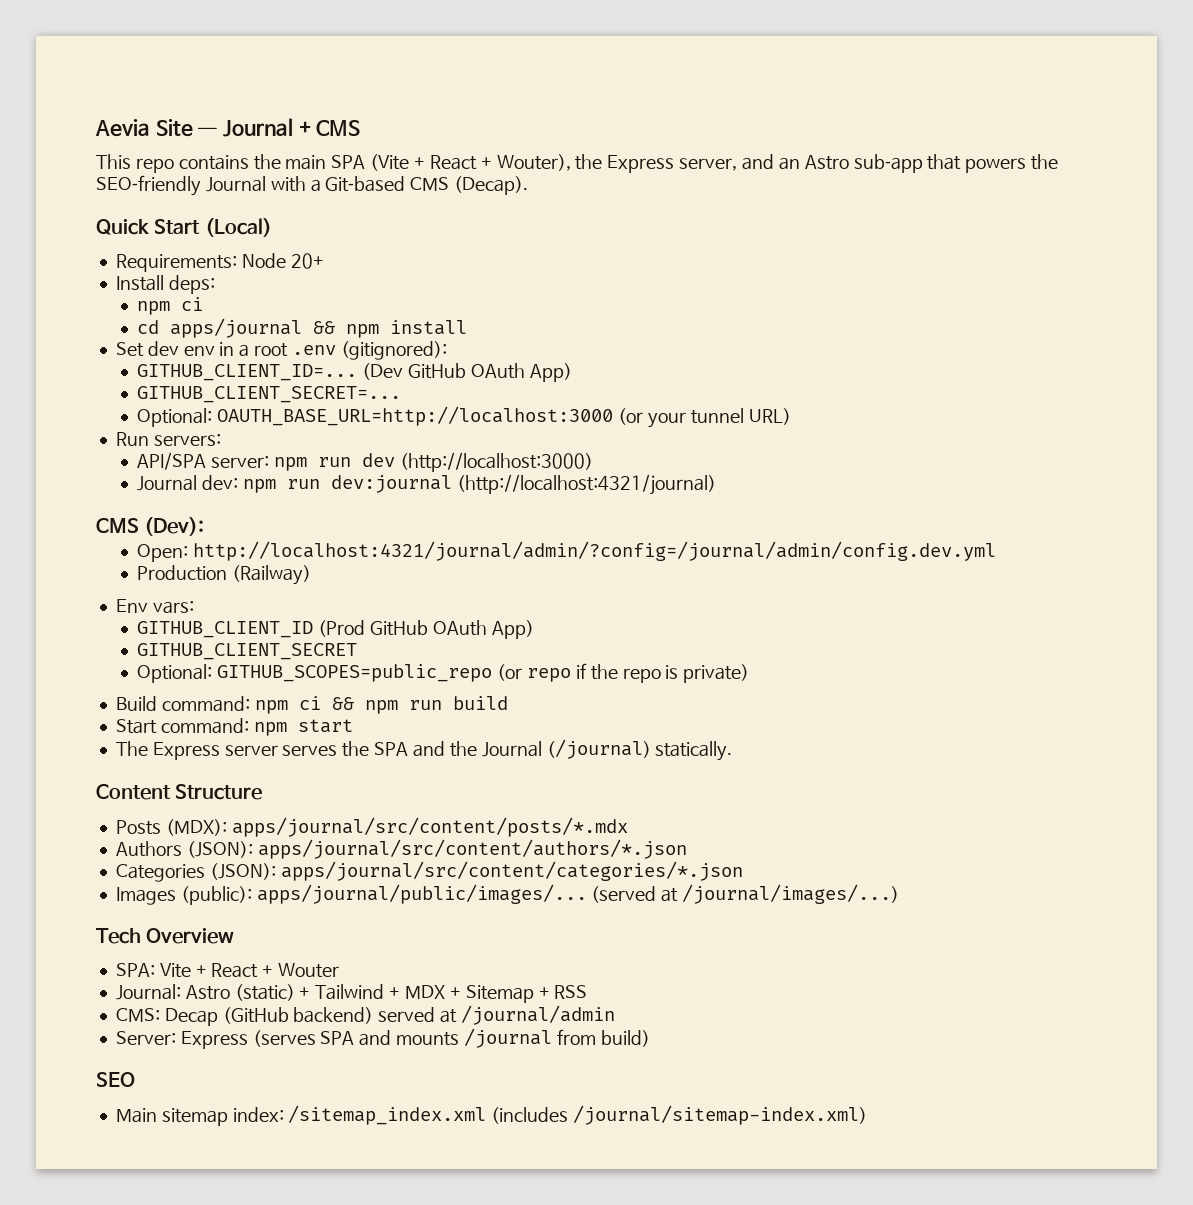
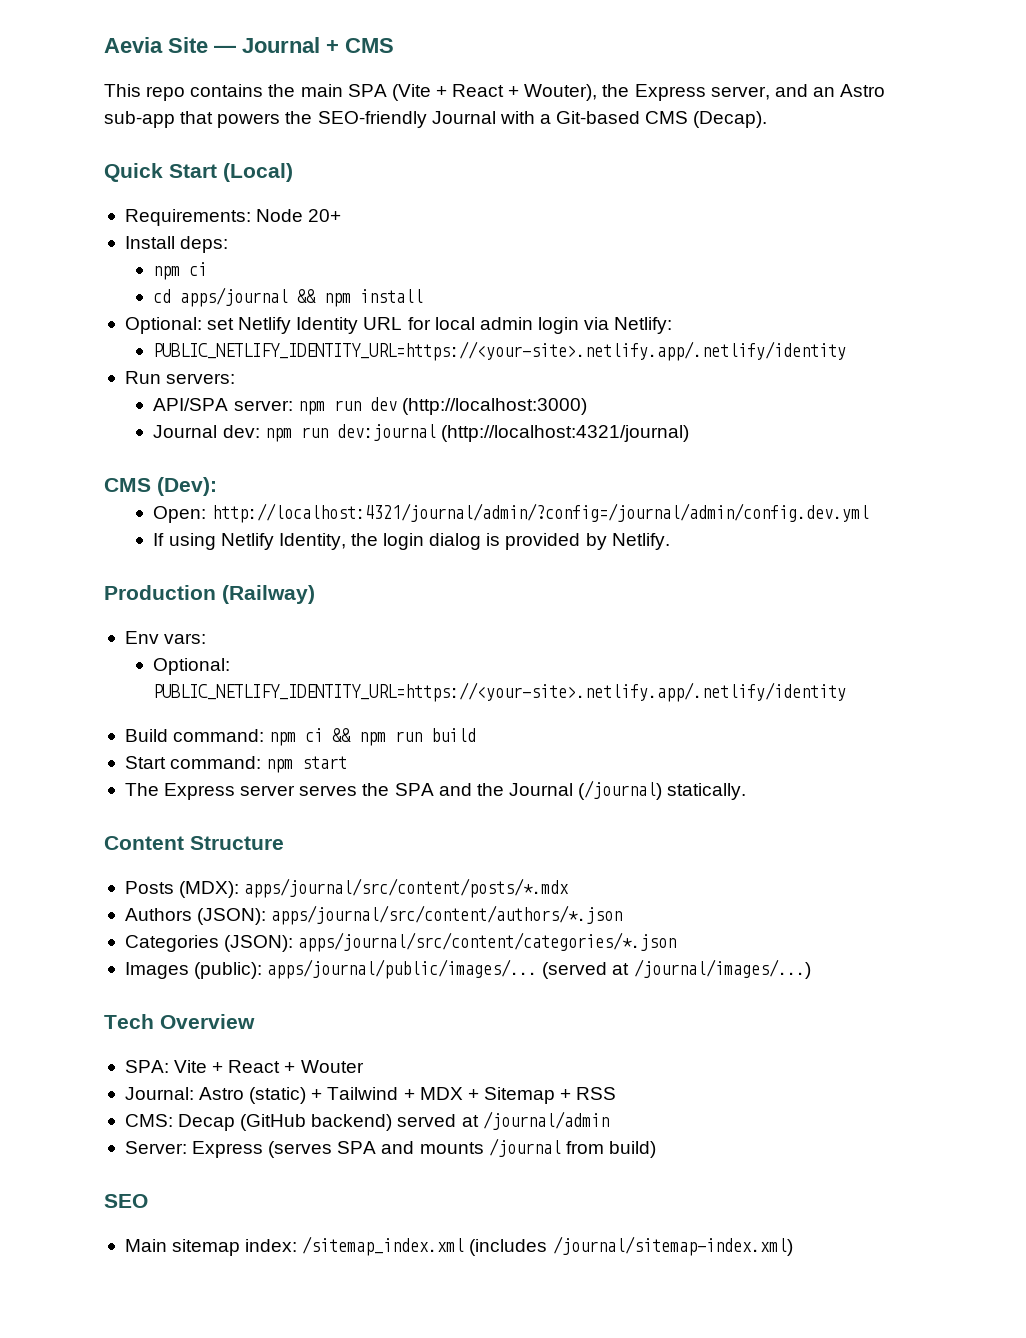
[115,341,447,360] [137,363,572,382] [137,386,402,403] [137,406,791,428] Set dev env in a root .env (gitignored): // GITHUB_CLIENT_ID=... (Dev GitHub OAuth App) // GITHUB_CLIENT_SECRET=... // Optional: OAUTH_BASE_URL=http://localhost:3000 (or your tunnel URL) -> [124,317,673,334] [153,341,847,361] Optional: set Netlify Identity URL for local admin login via Netlify: // PUBLIC_NETLIFY_IDENTITY_URL=https://<your-site>.netlify.app/.netlify/identity
[137,565,312,585] [115,599,194,614] [137,620,534,639] [137,643,358,660] [137,663,750,683] Production (Railway) // Env vars: // GITHUB_CLIENT_ID (Prod GitHub OAuth App) // GITHUB_CLIENT_SECRET // Optional: GITHUB_SCOPES=public_repo (or repo if the repo is private) -> [153,533,670,550] [104,585,315,604] [124,631,207,644] [153,658,231,675] [153,682,847,702] If using Netlify Identity, the login dialog is provided by Netlify. // Production (Railway) // Env vars: // Optional: PUBLIC_NETLIFY_IDENTITY_URL=https://<your-site>.netlify.app/.netlify/identity

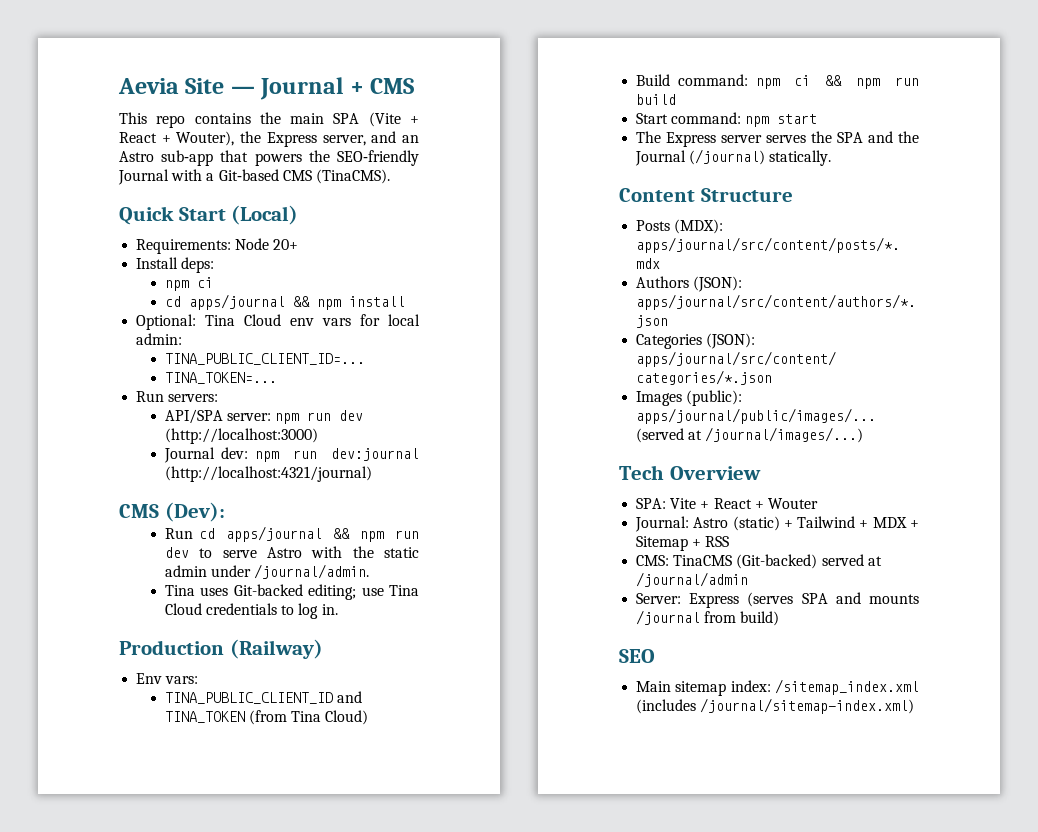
[693,111,768,128] (Decap). -> [315,169,390,184] (TinaCMS).
[207,317,673,334] [153,341,847,361] set Netlify Identity URL for local admin login via Netlify: // PUBLIC_NETLIFY_IDENTITY_URL=https://<your-site>.netlify.app/.netlify/identity -> [205,314,420,326] [136,333,183,345] [164,353,365,365] [164,372,277,384] Tina Cloud env vars for local admin: // TINA_PUBLIC_CLIENT_ID=... // TINA_TOKEN=...
[153,503,869,523] [153,533,670,550] [104,585,315,604] [124,631,207,644] [153,658,231,675] [153,682,847,702] Open: http://localhost:4321/journal/admin/?config=/journal/admin/config.dev.yml // If using Netlify Identity, the login dialog is provided by Netlify. // Production (Railway) // Env vars: // Optional: PUBLIC_NETLIFY_IDENTITY_URL=https://<your-site>.netlify.app/.netlify/identity -> [164,526,419,542] [164,546,419,558] [164,564,370,579] [164,584,419,600] [164,603,338,619] [119,639,323,659] [136,673,199,684] [164,691,363,704] [164,710,369,725] Run cd apps/journal && npm run dev to serve Astro with the static admin under /journal/admin. // Tina uses Git-backed editing; use Tina Cloud credentials to log in. // Production (Railway) // Env vars: // TINA_PUBLIC_CLIENT_ID and TINA_TOKEN (from Tina Cloud)
[178,1114,393,1131] Decap (GitHub backend) -> [673,554,818,569] TinaCMS (Git-backed)

